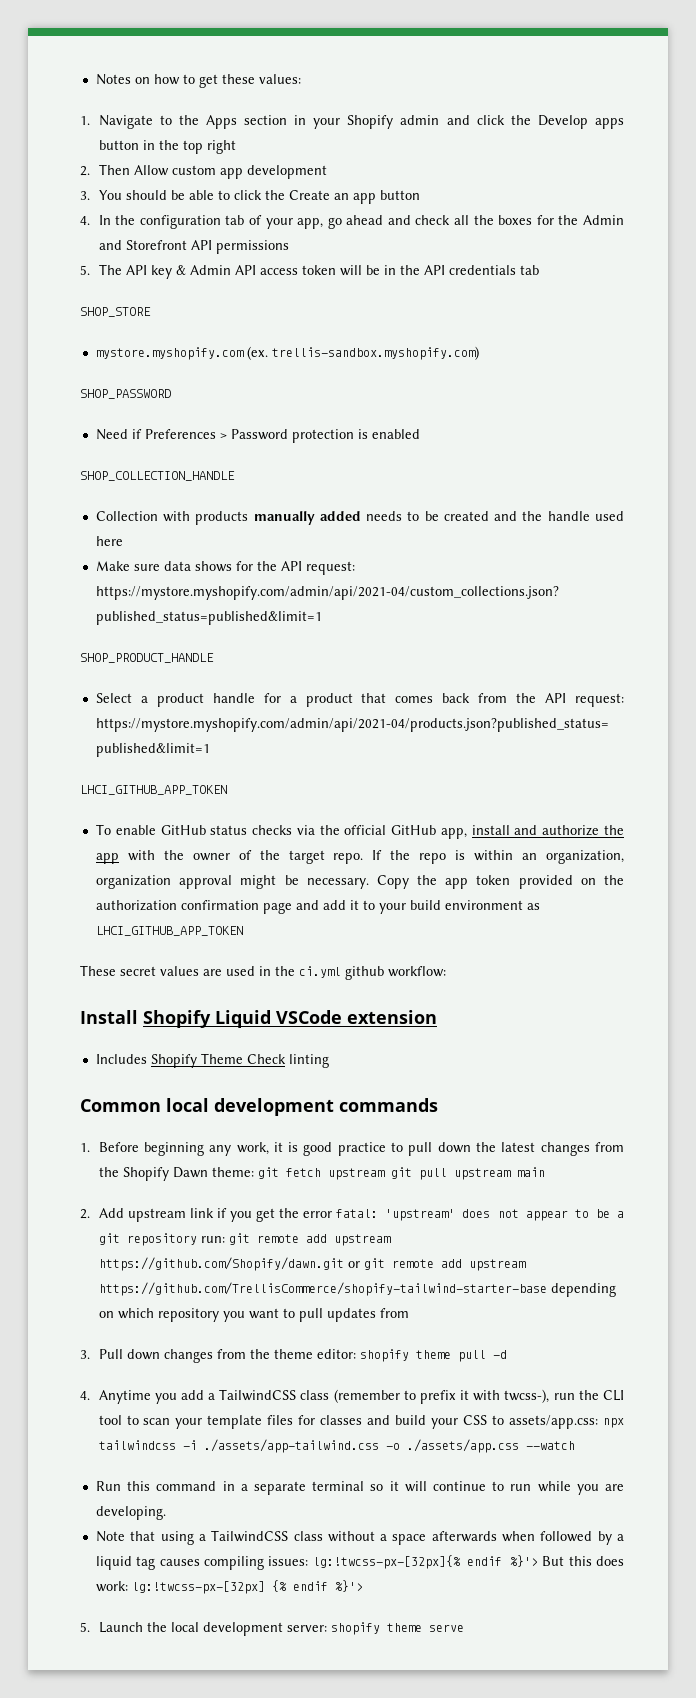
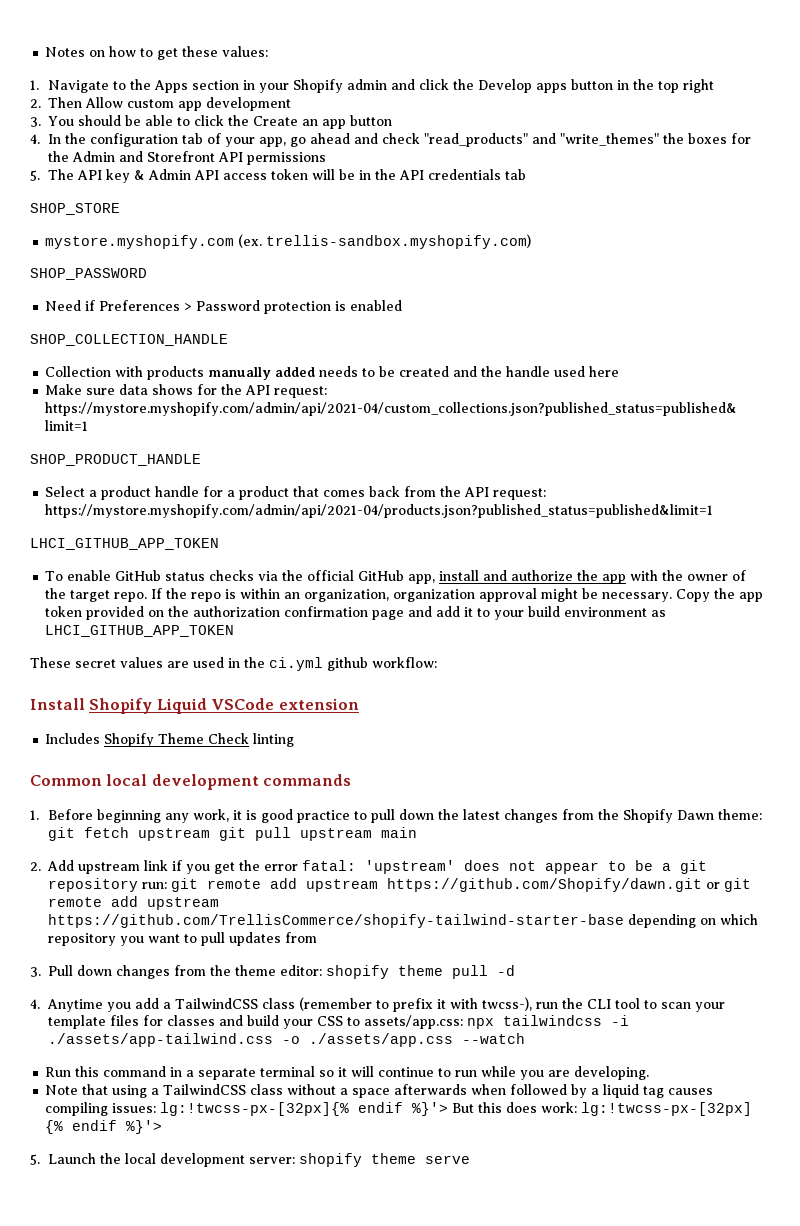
[454,215,470,225] all -> [424,133,660,147] "read_products" and "write_themes"

